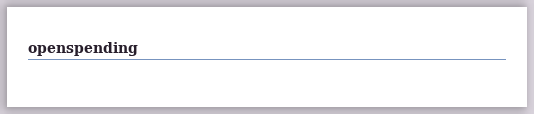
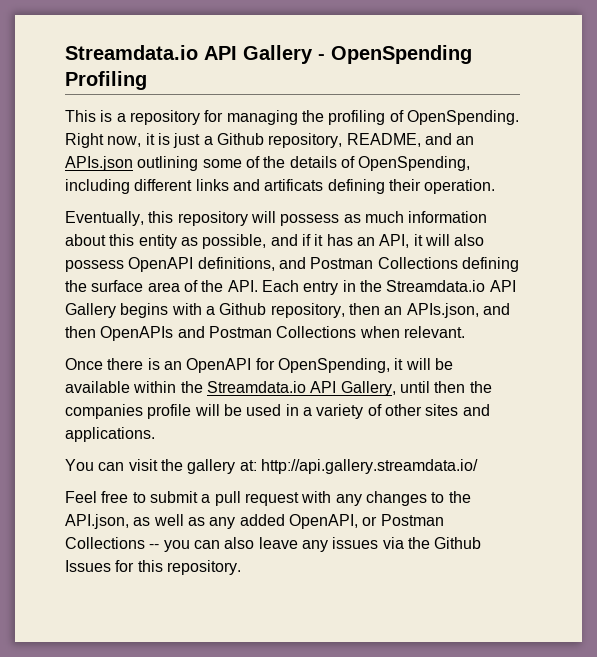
[28,42,138,56] openspending -> [65,45,472,64] [65,71,147,90] [65,110,519,125] [65,133,475,148] [65,156,471,171] [65,179,496,194] [65,211,488,226] [65,234,485,249] [65,257,519,272] [65,280,516,295] [65,303,510,318] [65,326,465,341] [65,358,453,373] [65,381,492,396] [65,404,490,419] [65,427,155,442] [65,459,478,474] [65,491,471,506] [65,514,444,529] [65,537,482,552] [65,560,241,575] Streamdata.io API Gallery - OpenSpending Profiling // This is a repository for managing the profiling of OpenSpending. Right now, it is just a Github repository, README, and an APIs.json outlining some of the details of OpenSpending, including different links and artificats defining their operation. // Eventually, this repository will possess as much information about this entity as possible, and if it has an API, it will also possess OpenAPI definitions, and Postman Collections defining the surface area of the API. Each entry in the Streamdata.io API Gallery begins with a Github repository, then an APIs.json, and then OpenAPIs and Postman Collections when relevant. // Once there is an OpenAPI for OpenSpending, it will be available within the Streamdata.io API Gallery, until then the companies profile will be used in a variety of other sites and applications. // You can visit the gallery at: http://api.gallery.streamdata.io/ // Feel free to submit a pull request with any changes to the API.json, as well as any added OpenAPI, or Postman Collections -- you can also leave any issues via the Github Issues for this repository.

